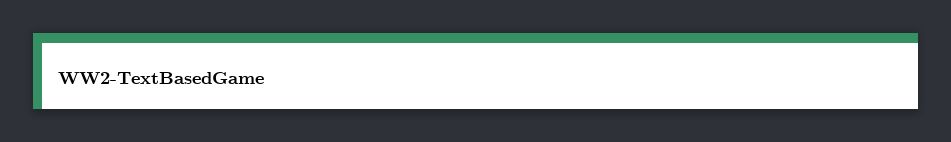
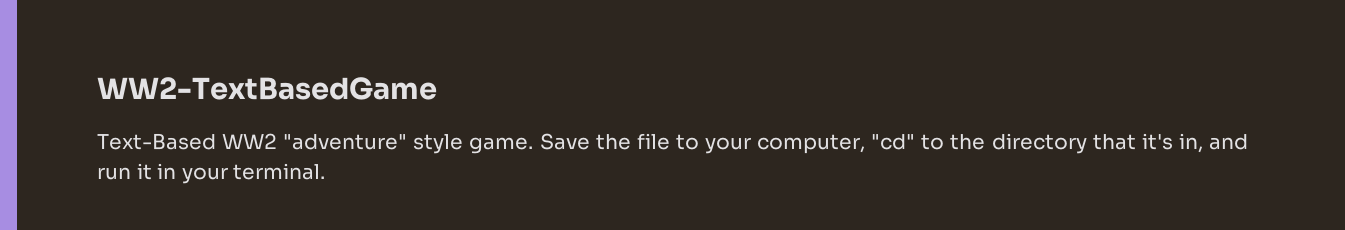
(264, 78) none -> [97,133,1248,154] [97,163,326,184] // Text-Based WW2 "adventure" style game. Save the file to your computer, "cd" to the directory that it's in, and run it in your terminal.

